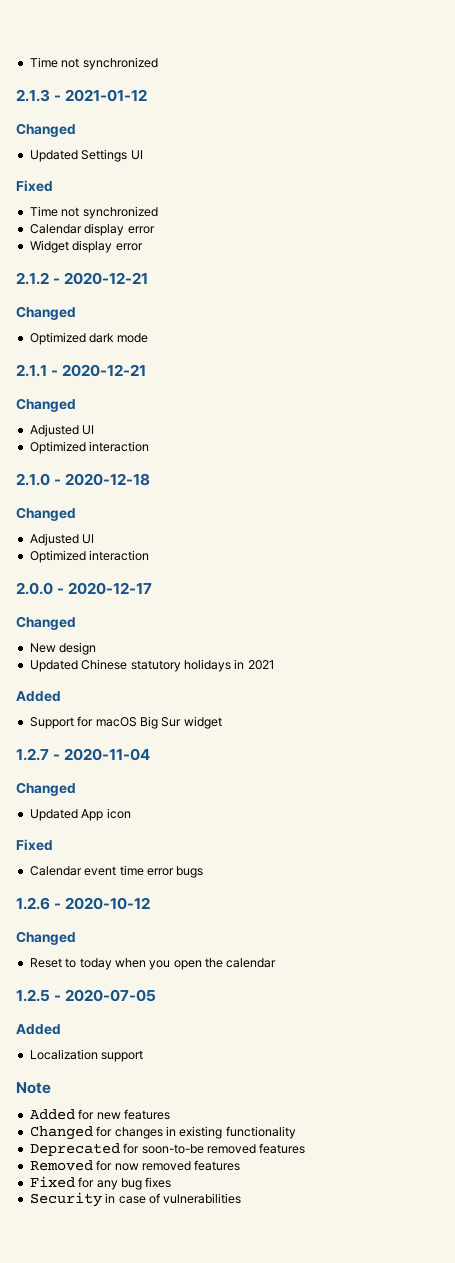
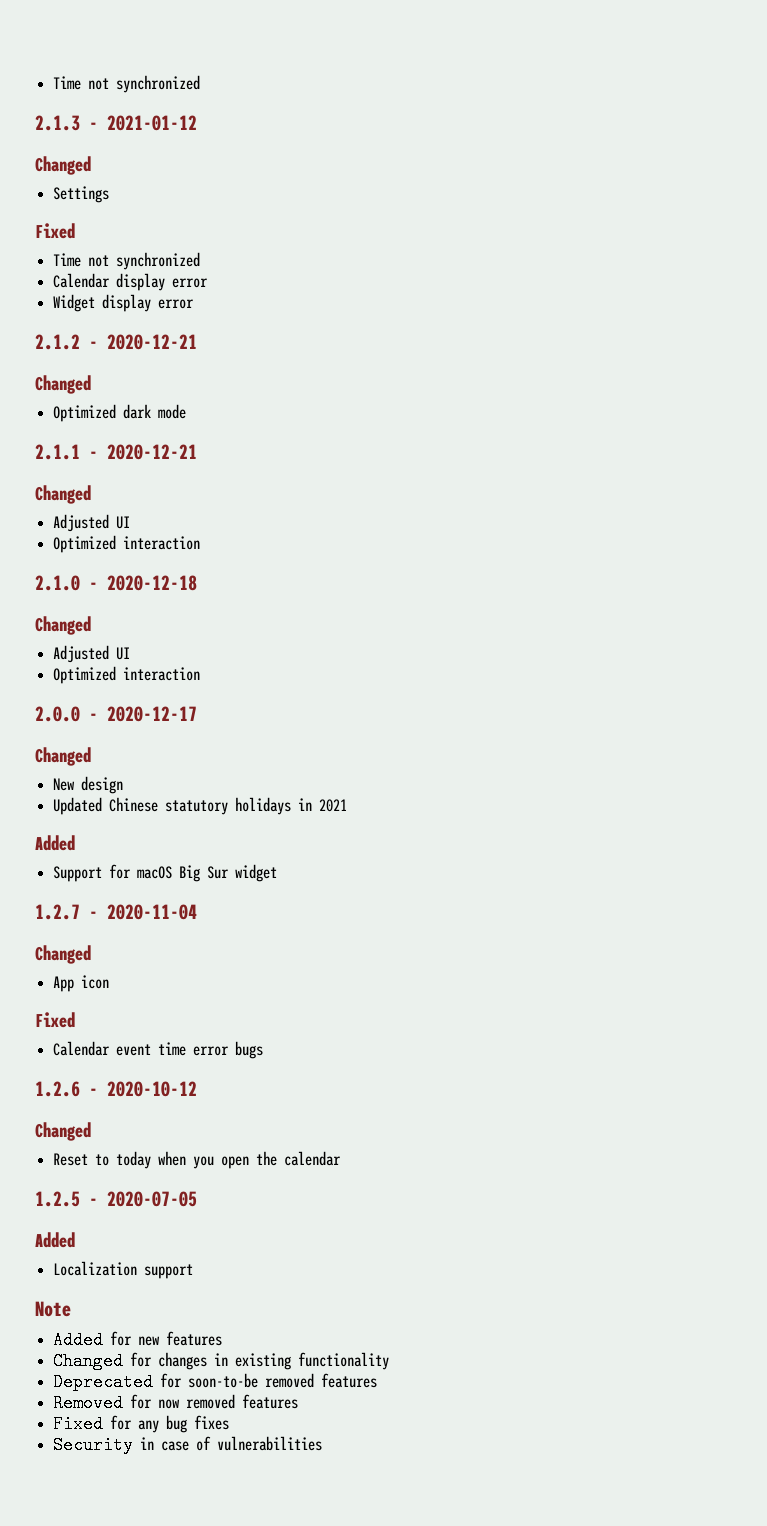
[29,150,78,162] Updated -> (91, 165) none
[130,150,143,160] UI -> (110, 194) none
[29,809,78,821] Updated -> (91, 954) none

